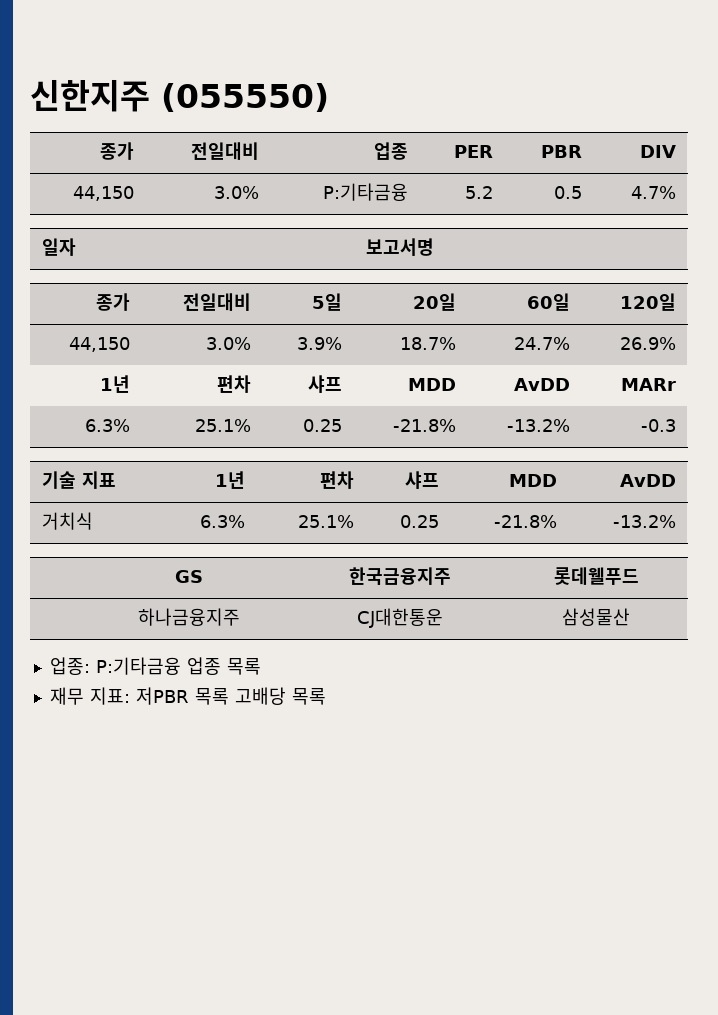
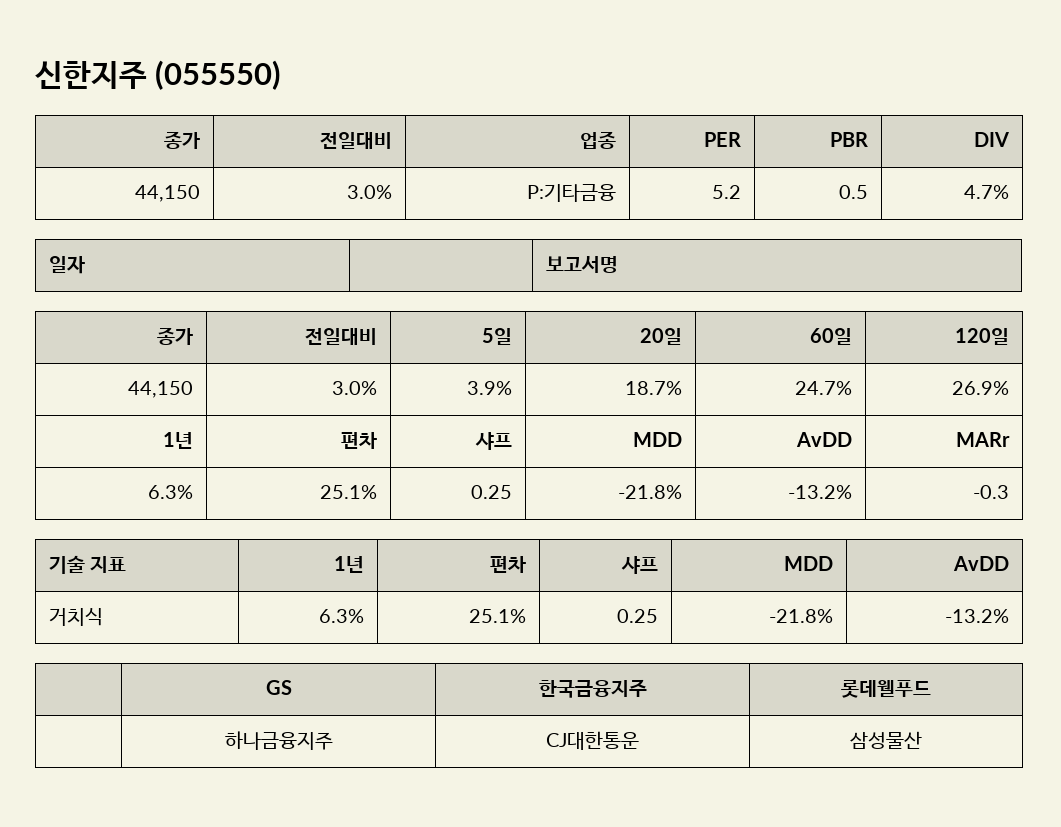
[49,657,261,675] [49,687,326,705] // 업종: P:기타금융 업종 목록 // 재무 지표: 저PBR 목록 고배당 목록 -> (922, 740) none

